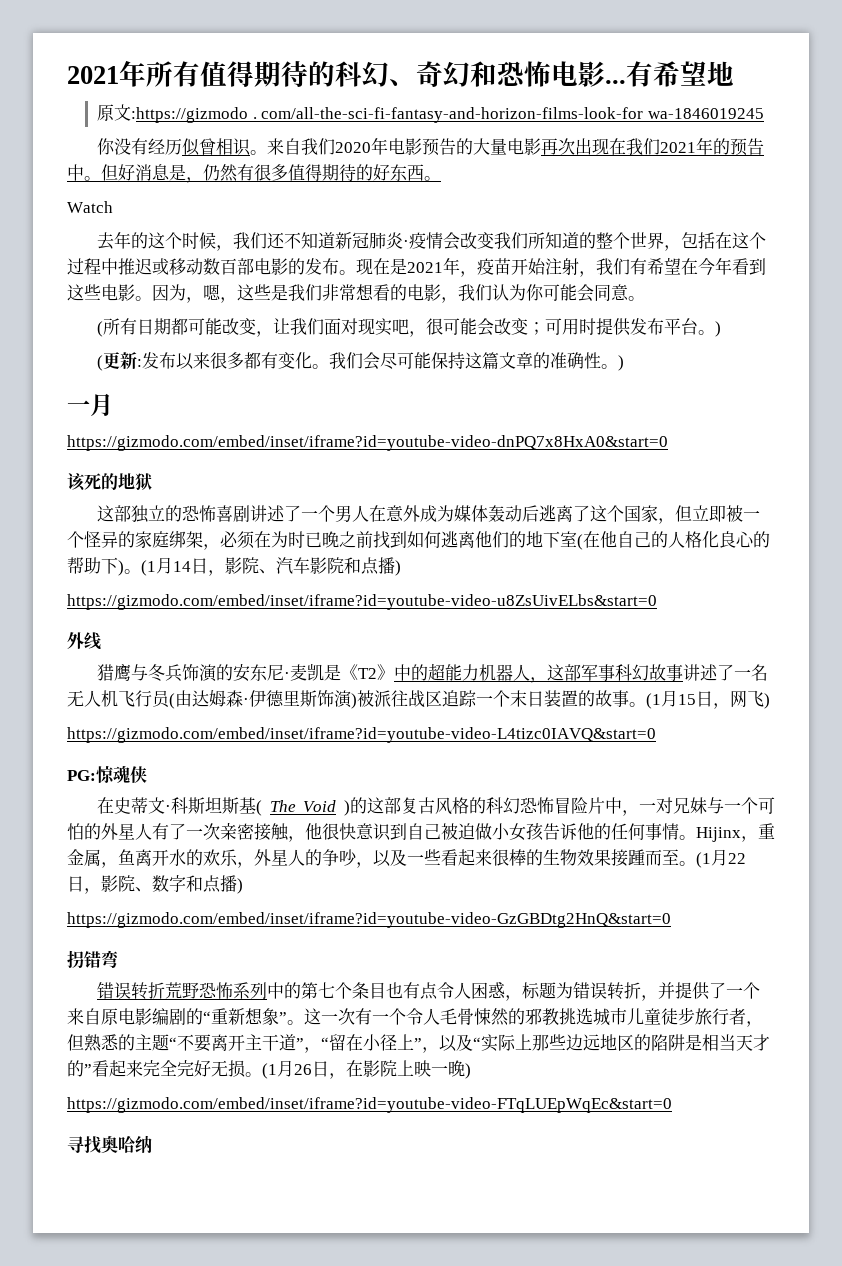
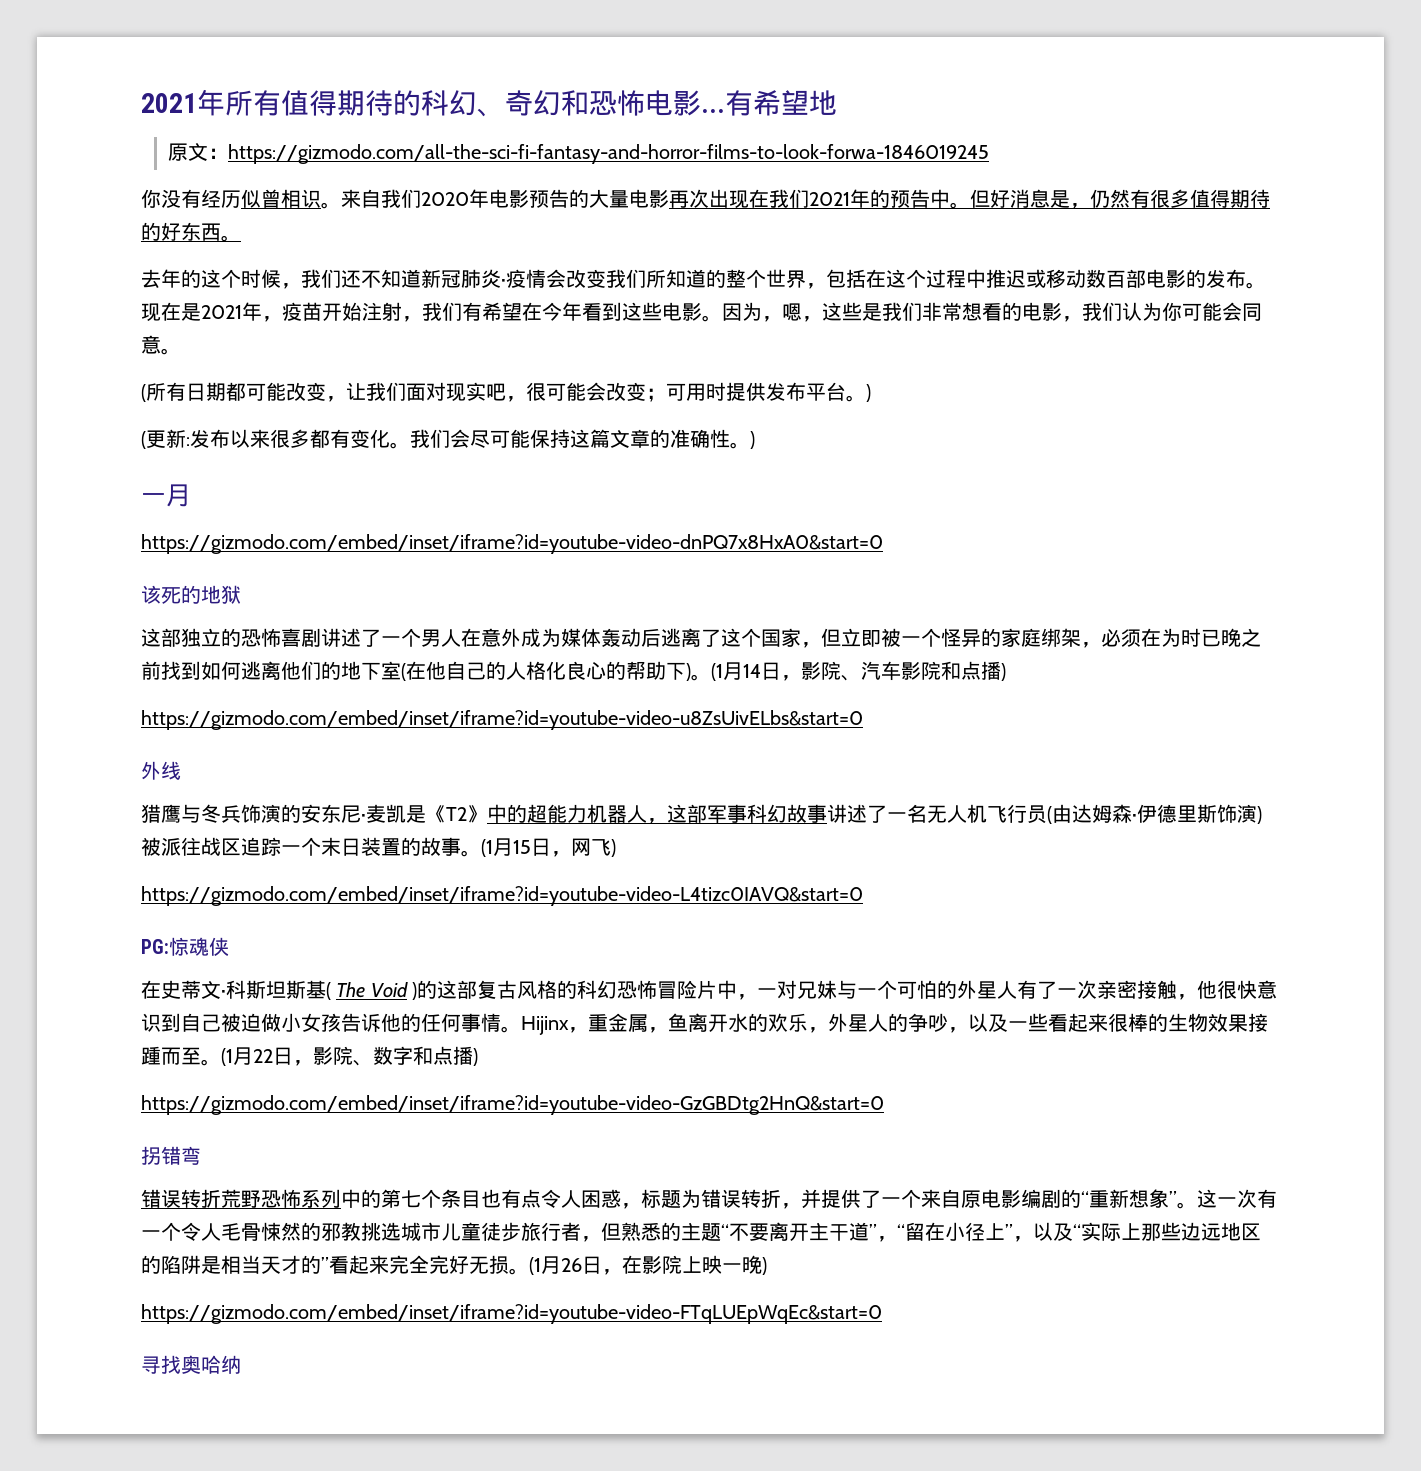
[131,107,764,123] :https://gizmodo . com/all-the-sci-fi-fantasy-and-horizon-films-look-for wa-1846019245 -> [208,144,990,164] ：https://gizmodo.com/all-the-sci-fi-fantasy-and-horror-films-to-look-forwa-1846019245
[67,201,113,213] // Watch -> (241, 238) none

